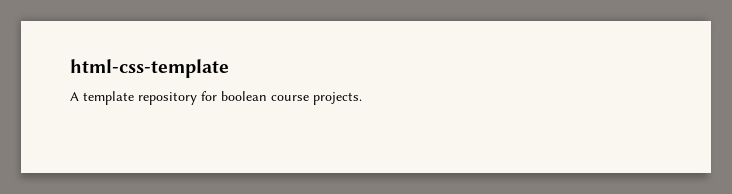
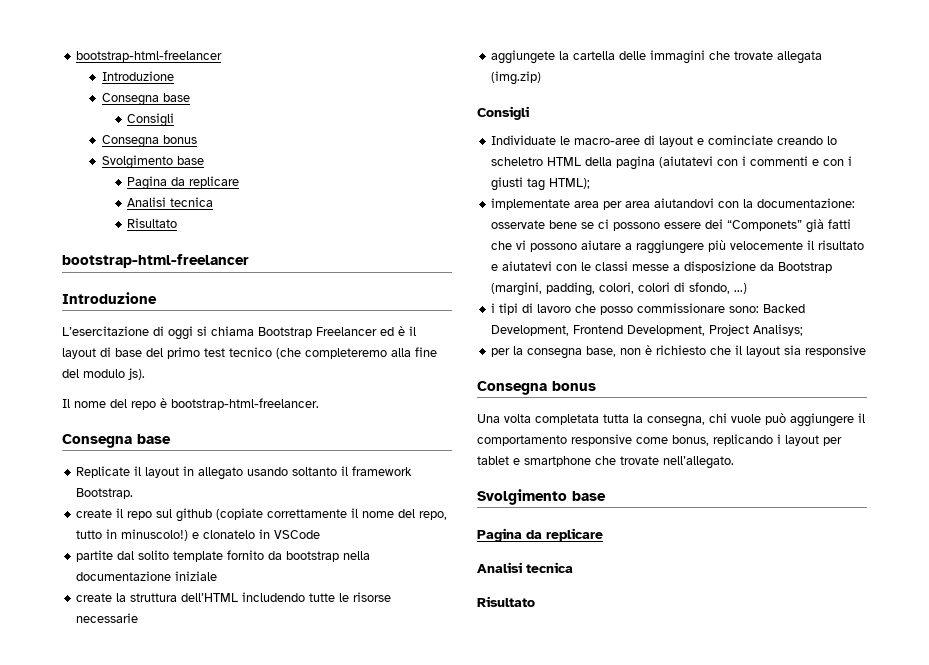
[70,59,229,78] [70,91,362,105] html-css-template // A template repository for boolean course projects. -> [76,50,223,62] [101,71,174,81] [101,93,190,106] [127,113,175,127] [101,135,197,148] [101,155,204,169] [127,176,240,190] [127,197,214,207] [127,218,178,228] [62,254,249,268] [62,292,157,304] [62,326,416,340] [62,347,437,359] [62,368,145,380] [62,398,319,410] [62,434,171,448] [76,466,413,480] [76,488,134,499] [76,508,448,522] [76,529,321,541] [76,550,371,562] [76,571,218,581] [76,592,392,602] [76,613,139,623] [491,50,823,64] [491,71,542,85] [477,106,529,120] [491,135,838,147] [491,156,853,170] [491,177,591,191] [491,198,856,210] [491,219,852,233] [491,240,865,254] [491,261,833,273] [491,282,748,296] [491,303,806,315] [491,324,804,336] [491,345,867,359] [477,381,596,395] [477,413,865,427] [477,434,842,446] [477,456,734,469] [477,489,606,505] [477,528,603,542] [477,562,573,573] [477,596,535,607] bootstrap-html-freelancer // Introduzione // Consegna base // Consigli // Consegna bonus // Svolgimento base // Pagina da replicare // Analisi tecnica // Risultato // bootstrap-html-freelancer // Introduzione // L’esercitazione di oggi si chiama Bootstrap Freelancer ed è il layout di base del primo test tecnico (che completeremo alla fine del modulo js). // Il nome del repo è bootstrap-html-freelancer. // Consegna base // Replicate il layout in allegato usando soltanto il framework Bootstrap. // create il repo sul github (copiate correttamente il nome del repo, tutto in minuscolo!) e clonatelo in VSCode // partite dal solito template fornito da bootstrap nella documentazione iniziale // create la struttura dell’HTML includendo tutte le risorse necessarie // aggiungete la cartella delle immagini che trovate allegata (img.zip) // Consigli // Individuate le macro-aree di layout e cominciate creando lo scheletro HTML della pagina (aiutatevi con i commenti e con i giusti tag HTML); // implementate area per area aiutandovi con la documentazione: osservate bene se ci possono essere dei “Componets” già fatti che vi possono aiutare a raggiungere più velocemente il risultato e aiutatevi con le classi messe a disposizione da Bootstrap (margini, padding, colori, colori di sfondo, ...) // i tipi di lavoro che posso commissionare sono: Backed Development, Frontend Development, Project Analisys; // per la consegna base, non è richiesto che il layout sia responsive // Consegna bonus // Una volta completata tutta la consegna, chi vuole può aggiungere il comportamento responsive come bonus, replicando i layout per tablet e smartphone che trovate nell’allegato. // Svolgimento base // Pagina da replicare // Analisi tecnica // Risultato

